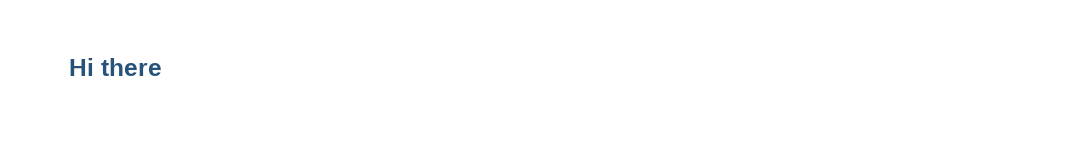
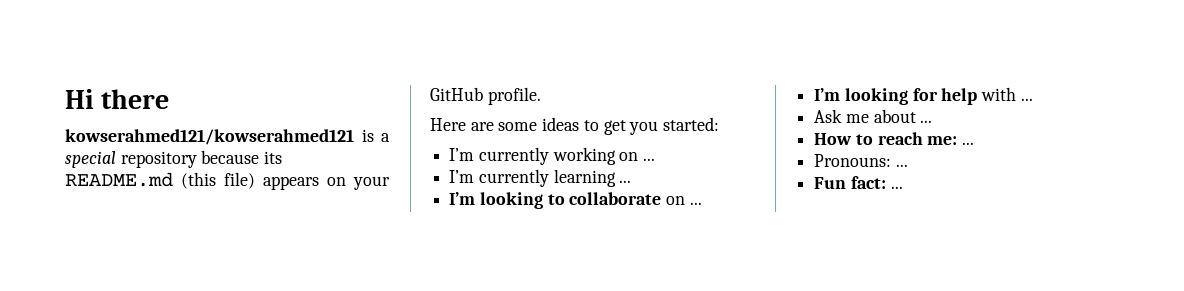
(162, 67) none -> [65,129,390,145] [65,150,283,168] [65,172,390,190] [430,87,541,105] [430,117,720,135] [449,147,656,165] [449,169,632,187] [449,192,702,209] [814,87,1033,105] [814,109,933,123] [814,132,975,145] [814,154,908,167] [814,176,903,189] // kowserahmed121/kowserahmed121 is a special repository because its README.md (this file) appears on your GitHub profile. // Here are some ideas to get you started: // I’m currently working on ... // I’m currently learning ... // I’m looking to collaborate on ... // I’m looking for help with ... // Ask me about ... // How to reach me: ... // Pronouns: ... // Fun fact: ...

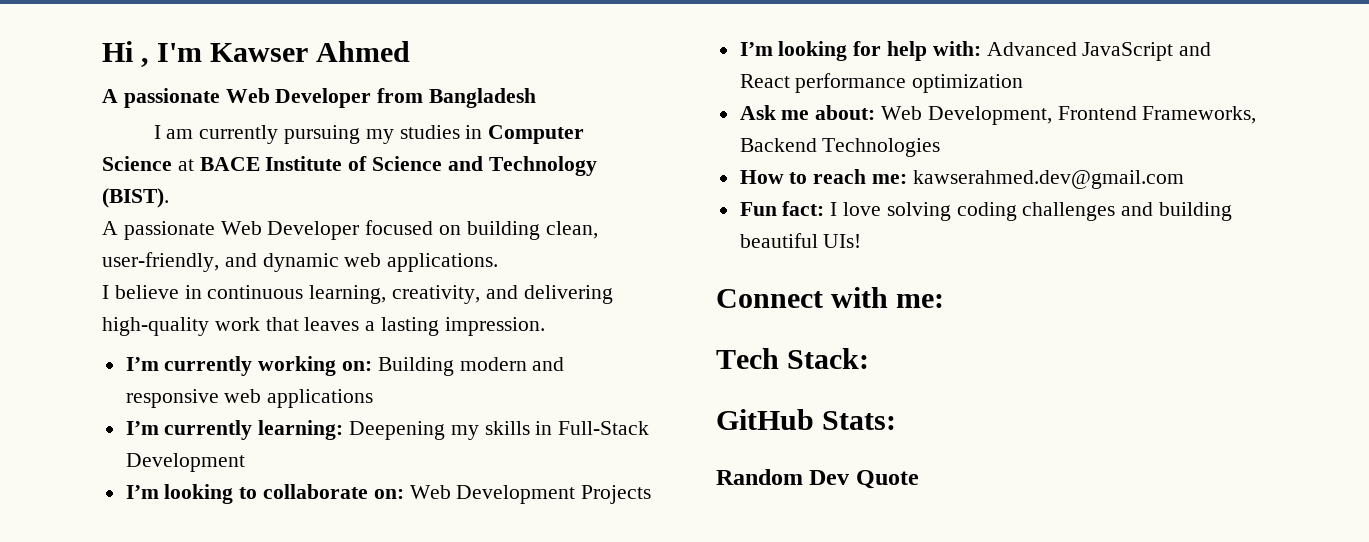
[101,89,170,109] [65,129,390,145] [65,150,283,168] [65,172,390,190] [430,87,541,105] [430,117,720,135] [449,147,656,165] [449,169,632,187] there // kowserahmed121/kowserahmed121 is a special repository because its README.md (this file) appears on your GitHub profile. // Here are some ideas to get you started: // I’m currently working on ... // I’m currently learning ... -> [141,41,411,67] [102,88,537,108] [153,125,585,144] [102,156,597,176] [102,188,169,208] [102,220,598,240] [102,252,499,272] [102,285,613,304] [102,317,545,336] [125,356,565,376] [125,389,374,408] [125,420,650,440] [125,453,245,472] , I'm Kawser Ahmed // A passionate Web Developer from Bangladesh // I am currently pursuing my studies in Computer Science at BACE Institute of Science and Technology (BIST). // A passionate Web Developer focused on building clean, user-friendly, and dynamic web applications. // I believe in continuous learning, creativity, and delivering high-quality work that leaves a lasting impression. // I’m currently working on: Building modern and responsive web applications // I’m currently learning: Deepening my skills in Full-Stack Development
[666,196,702,205] on ... -> [373,485,652,504] on: Web Development Projects
[981,87,1033,101] [814,109,933,123] with ... // Ask me about ... -> [932,41,1212,61] [739,73,1024,93] [739,105,1257,125] [739,138,941,157] with: Advanced JavaScript and React performance optimization // Ask me about: Web Development, Frontend Frameworks, Backend Technologies
[962,142,975,145] [814,154,908,167] ... // Pronouns: ... -> [912,170,1184,189] kawserahmed.dev@gmail.com
[890,186,903,189] ... -> [830,202,1233,221] [739,233,862,248] [716,287,945,308] [716,348,870,369] [716,409,897,430] [716,469,919,489] I love solving coding challenges and building beautiful UIs! // Connect with me: // Tech Stack: // GitHub Stats: // Random Dev Quote

